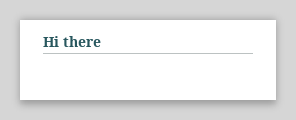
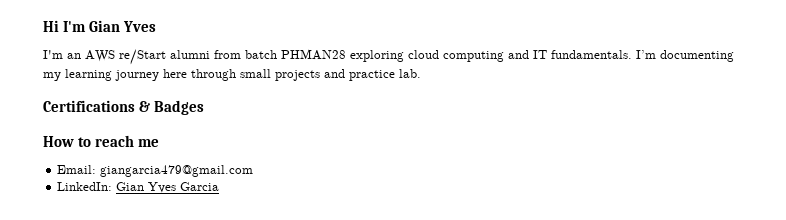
[63,36,101,47] there -> [62,20,156,32] [43,49,734,65] [43,69,421,81] [43,100,204,115] [43,135,159,147] [57,165,254,177] [57,182,220,193] I'm Gian Yves // I'm an AWS re/Start alumni from batch PHMAN28 exploring cloud computing and IT fundamentals. I’m documenting my learning journey here through small projects and practice lab. // Certifications & Badges // How to reach me // Email: giangarcia479@gmail.com // LinkedIn: Gian Yves Garcia

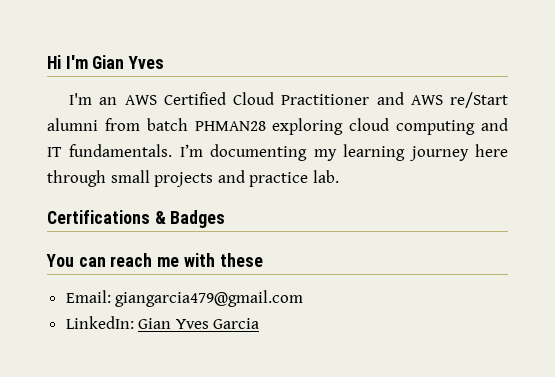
(115, 56) none -> [163,92,443,105] Certified Cloud Practitioner and AWS
[43,136,91,147] How to -> [46,254,106,267] You can
(159, 143) none -> [183,253,263,267] with these

